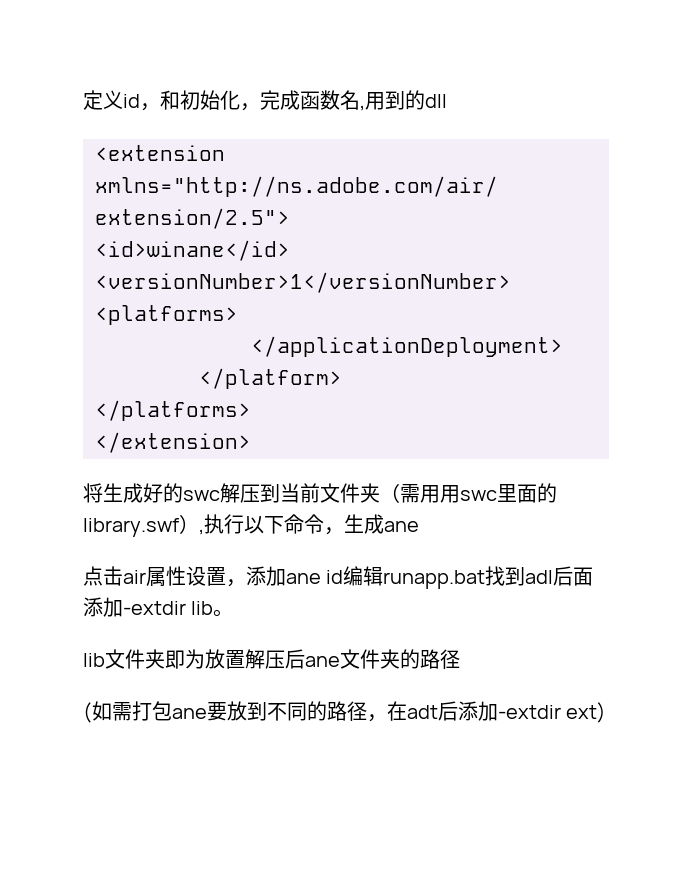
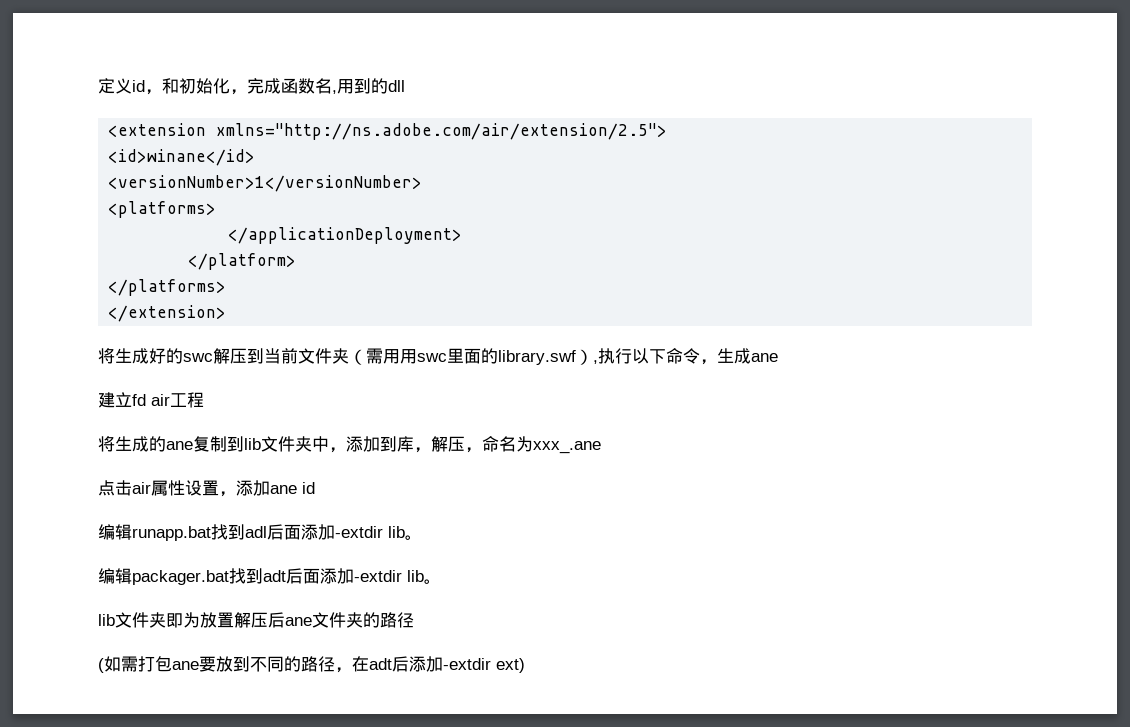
(419, 526) none -> [98,392,204,408] [98,436,601,454] // 建立fd air工程 // 将生成的ane复制到lib文件夹中，添加到库，解压，命名为xxx_.ane
(344, 577) none -> (315, 488) //
(234, 613) none -> [98,568,441,585] // 编辑packager.bat找到adt后面添加-extdir lib。

